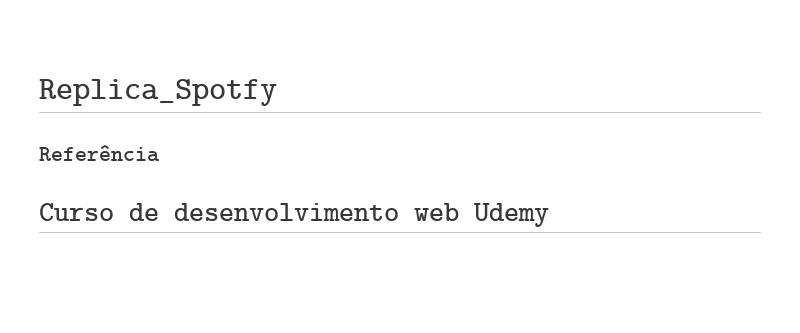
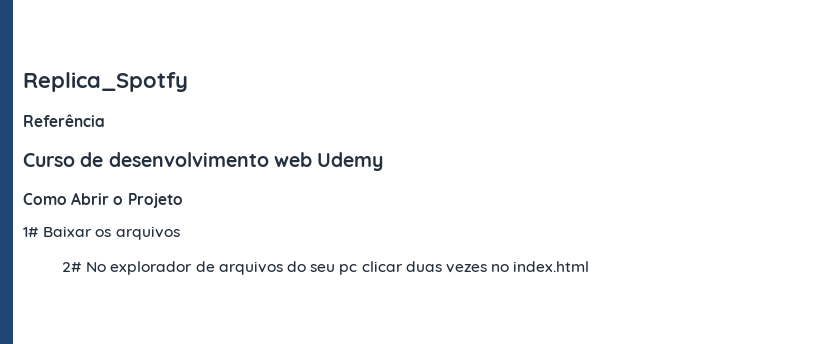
(549, 215) none -> [23,192,183,208] [23,226,180,240] [62,261,590,275] // Como Abrir o Projeto // 1# Baixar os arquivos // 2# No explorador de arquivos do seu pc clicar duas vezes no index.html

